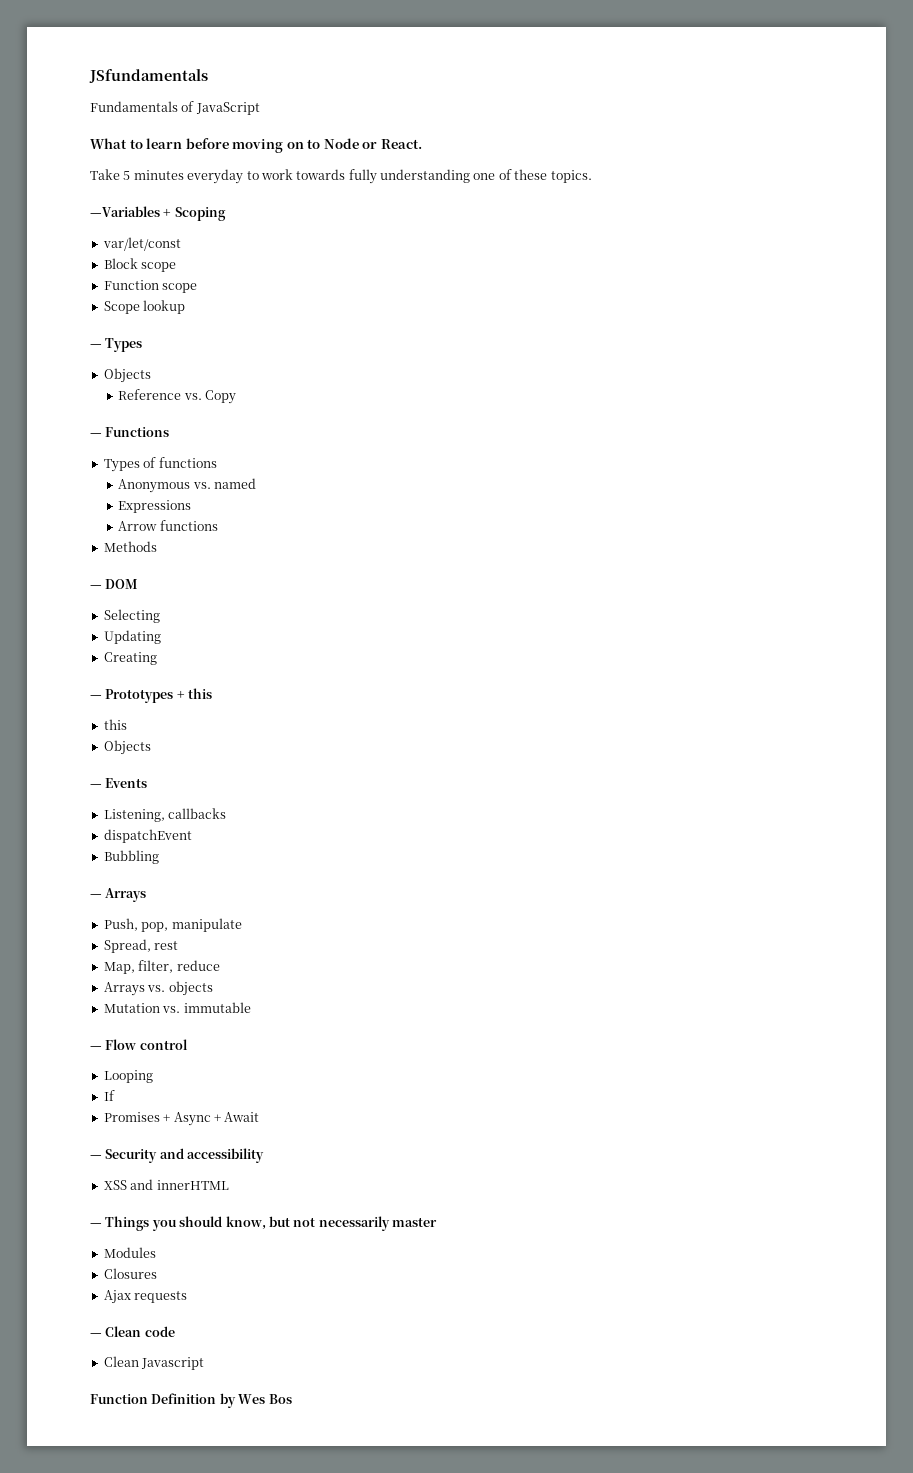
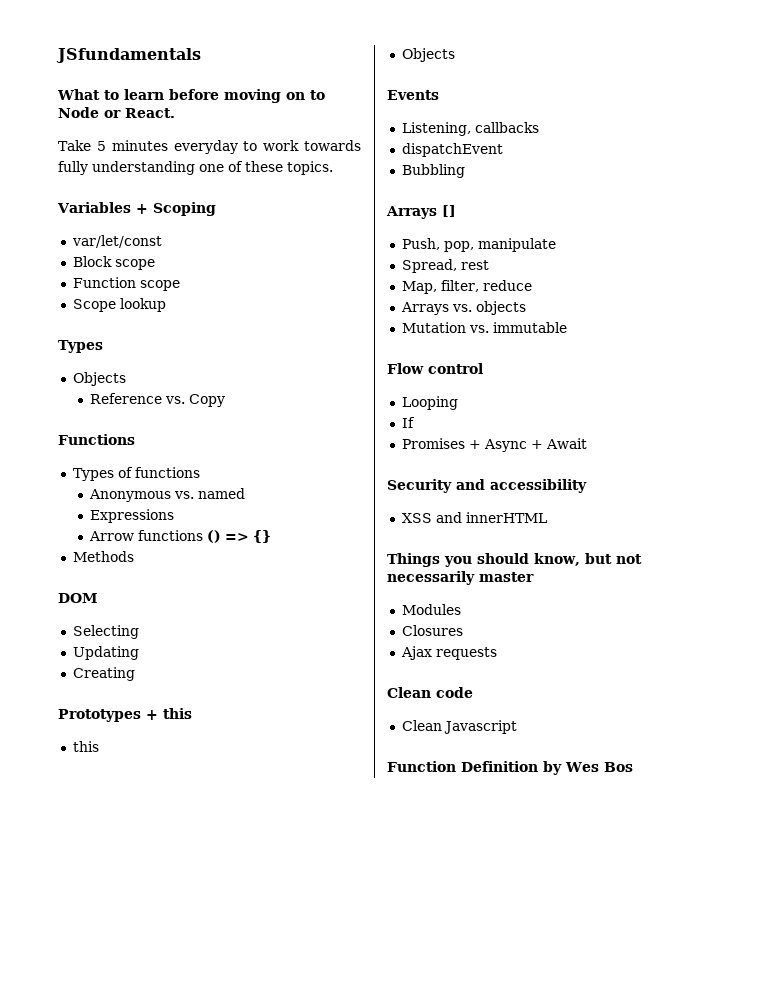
[90,101,260,115] // Fundamentals of JavaScript -> (201, 55) none
[90,206,160,217] —Variables -> [57,202,131,213] Variables
[90,344,102,348] — -> (166, 305) none
[90,433,102,437] — -> (226, 400) none
(218, 525) none -> [207,530,272,543] () => {}
[90,585,102,589] — -> (134, 556) none
[90,695,102,699] — -> (135, 674) none
[90,784,102,788] — -> (455, 55) none
[90,888,147,902] — Arrays -> [386,205,456,219] Arrays []
[90,1046,102,1050] — -> (567, 327) none
[90,1155,102,1159] — -> (587, 443) none
[90,1223,102,1227] — -> (547, 517) none
[90,1333,102,1337] — -> (497, 653) none

